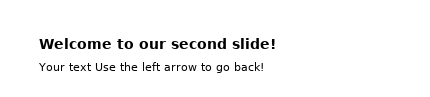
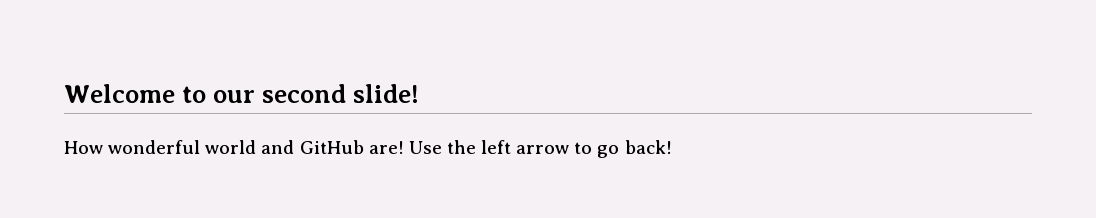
[38,63,92,71] Your text -> [64,140,404,154] How wonderful world and GitHub are!

